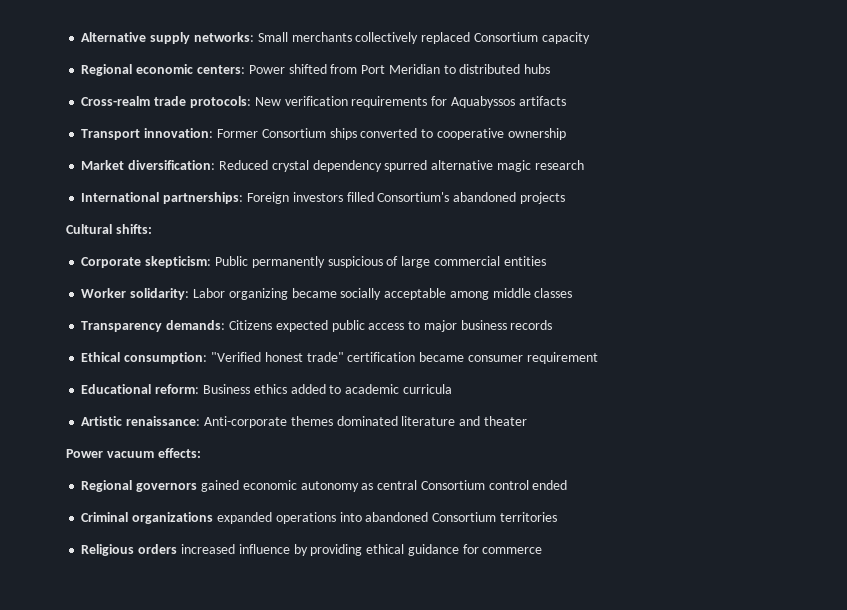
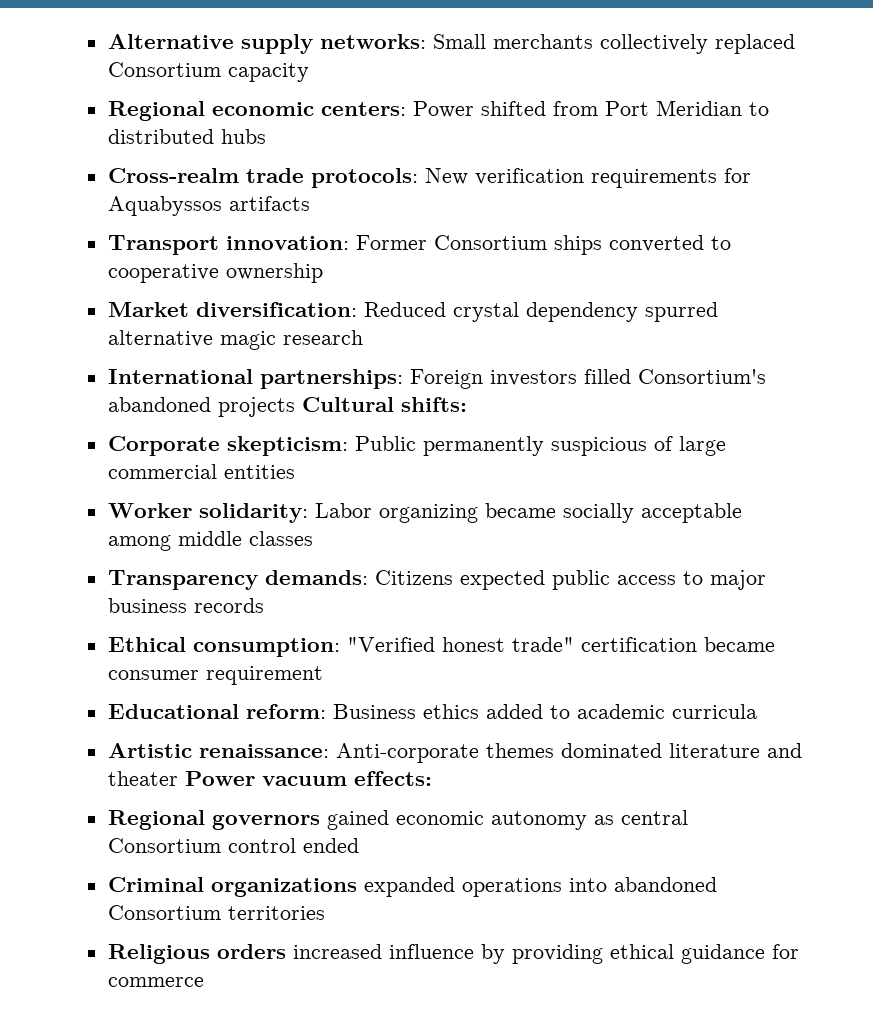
(565, 198) // -> (295, 407) none
(527, 421) // -> (178, 778) none

